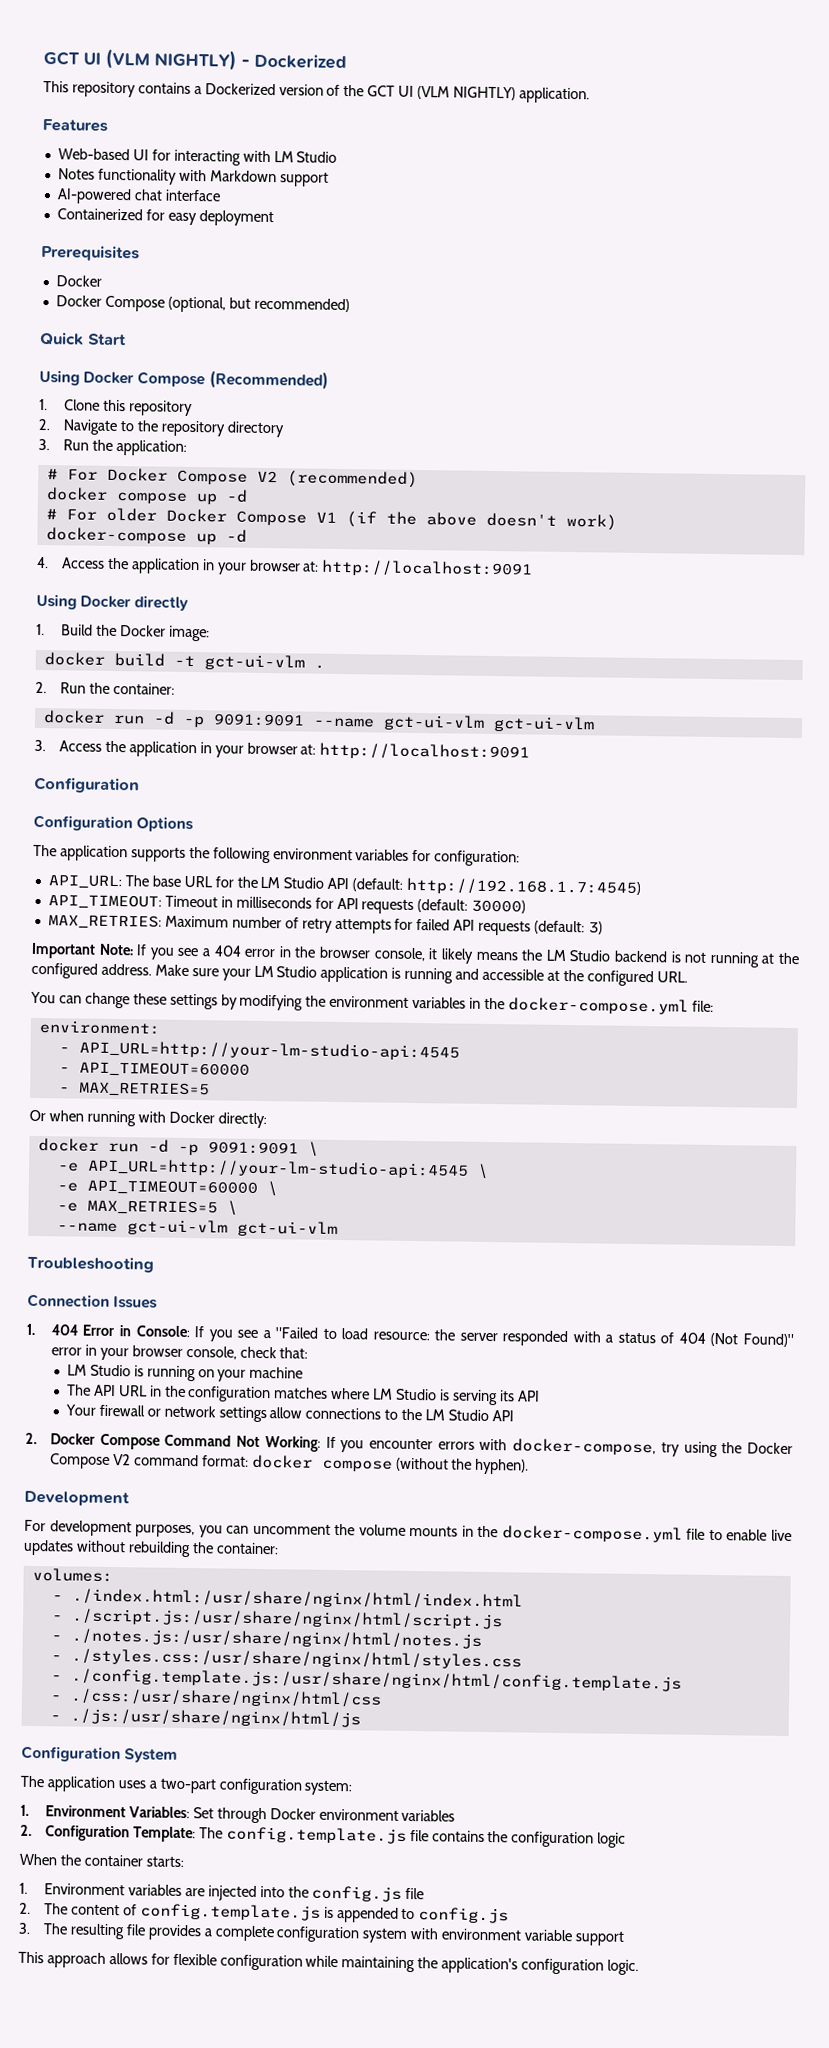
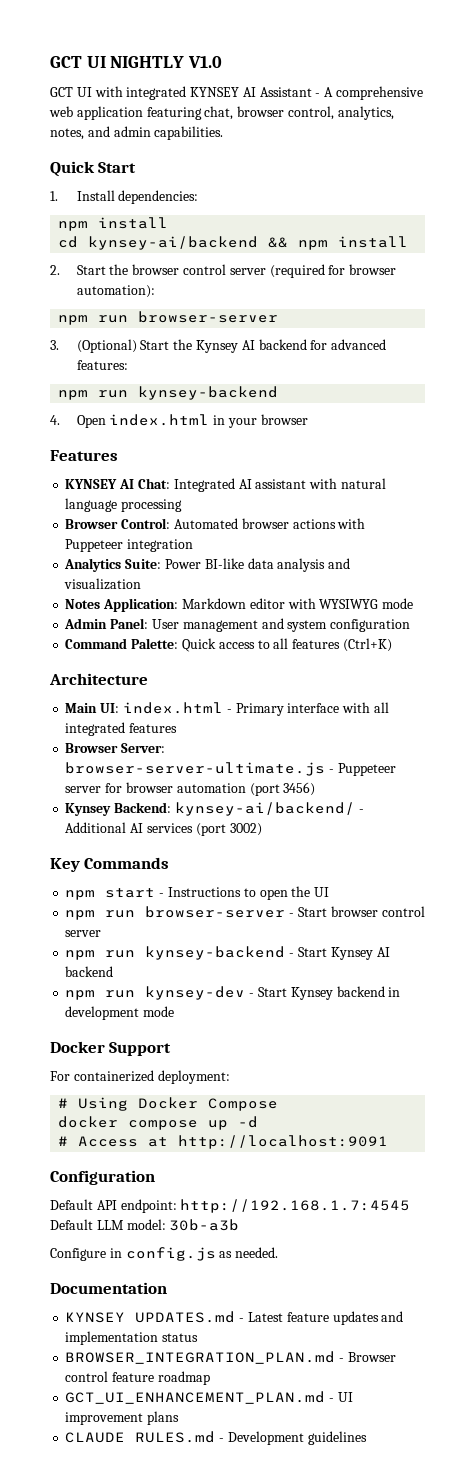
[43,48,347,71] [43,80,590,104] [42,118,108,132] [57,148,338,166] [57,168,329,187] [56,188,221,205] [56,208,274,227] [41,244,140,262] [55,275,102,287] [55,295,350,313] [39,331,127,346] [39,369,329,390] [39,398,193,416] [38,418,284,438] [38,438,187,456] [46,467,418,488] GCT UI (VLM NIGHTLY) - Dockerized // This repository contains a Dockerized version of the GCT UI (VLM NIGHTLY) application. // Features // Web-based UI for interacting with LM Studio // Notes functionality with Markdown support // AI-powered chat interface // Containerized for easy deployment // Prerequisites // Docker // Docker Compose (optional, but recommended) // Quick Start // Using Docker Compose (Recommended) // 1. Clone this repository // 2. Navigate to the repository directory // 3. Run the application: // # For Docker Compose V2 (recommended) -> [50,55,223,68] [50,86,424,100] [49,106,394,120] [50,126,224,140] [50,161,137,177] [50,190,199,204] [58,217,169,231] [58,236,409,250] [50,264,397,278] [76,285,155,298] [58,311,279,325] [50,339,387,353] [76,360,128,370] [58,386,279,400] [50,414,308,428] [50,450,118,461] [65,478,386,492] [65,498,183,512] [65,518,366,529] [65,539,194,552] [64,558,351,572] [64,578,142,590] [65,598,414,612] [64,618,411,632] [65,638,392,652] [49,673,148,685] [65,702,389,716] [65,722,178,736] [65,743,166,753] [65,762,396,776] [65,782,316,796] [65,802,364,816] [65,822,262,836] [50,857,170,872] [65,886,330,900] [65,906,425,920] [65,930,102,937] [65,946,390,960] [65,966,114,977] [65,986,401,1000] [65,1006,175,1020] [50,1041,172,1056] [50,1070,230,1084] [58,1097,279,1111] GCT UI NIGHTLY V1.0 // GCT UI with integrated KYNSEY AI Assistant - A comprehensive web application featuring chat, browser control, analytics, notes, and admin capabilities. // Quick Start // 1. Install dependencies: // npm install // cd kynsey-ai/backend && npm install // 2. Start the browser control server (required for browser automation): // npm run browser-server // 3. (Optional) Start the Kynsey AI backend for advanced features: // npm run kynsey-backend // 4. Open index.html in your browser // Features // KYNSEY AI Chat: Integrated AI assistant with natural language processing // Browser Control: Automated browser actions with Puppeteer integration // Analytics Suite: Power BI-like data analysis and visualization // Notes Application: Markdown editor with WYSIWYG mode // Admin Panel: User management and system configuration // Command Palette: Quick access to all features (Ctrl+K) // Architecture // Main UI: index.html - Primary interface with all integrated features // Browser Server: browser-server-ultimate.js - Puppeteer server for browser automation (port 3456) // Kynsey Backend: kynsey-ai/backend/ - Additional AI services (port 3002) // Key Commands // npm start - Instructions to open the UI // npm run browser-server - Start browser control server // npm run kynsey-backend - Start Kynsey AI backend // npm run kynsey-dev - Start Kynsey backend in development mode // Docker Support // For containerized deployment: // # Using Docker Compose
[65,507,617,531] [45,527,247,545] [37,556,534,578] [36,593,190,611] [36,623,210,642] [43,652,325,671] [35,681,175,695] [42,710,595,733] [34,739,531,761] [34,776,140,794] [33,814,195,833] [33,844,521,867] [47,874,642,897] [47,894,527,914] [47,914,604,936] [31,942,799,968] [31,962,688,987] [30,991,714,1015] [38,1020,161,1035] [58,1040,460,1061] [58,1061,250,1077] [58,1081,210,1097] [29,1109,267,1129] [37,1138,319,1157] [57,1158,489,1179] [56,1179,278,1197] [56,1199,238,1216] [56,1219,338,1237] [27,1255,154,1273] [27,1293,159,1309] [26,1323,794,1348] [50,1344,309,1361] [66,1364,304,1382] [66,1384,540,1406] [64,1404,514,1423] [25,1432,794,1458] [49,1453,530,1475] [24,1490,130,1507] [24,1519,792,1543] [23,1539,279,1558] [31,1567,113,1583] [51,1588,523,1610] [51,1608,503,1630] [50,1628,482,1649] [50,1648,522,1670] [50,1668,682,1692] [49,1688,382,1708] [49,1708,361,1728] [21,1745,179,1763] [20,1775,353,1796] [20,1804,456,1824] [20,1824,627,1848] [19,1853,184,1868] [19,1882,425,1902] [19,1902,510,1924] [18,1922,625,1946] [18,1951,640,1976] For older Docker Compose V1 (if the above doesn't work) // docker-compose up -d // 4. Access the application in your browser at: http://localhost:9091 // Using Docker directly // 1. Build the Docker image: // docker build -t gct-ui-vlm . // 2. Run the container: // docker run -d -p 9091:9091 --name gct-ui-vlm gct-ui-vlm // 3. Access the application in your browser at: http://localhost:9091 // Configuration // Configuration Options // The application supports the following environment variables for configuration: // API_URL: The base URL for the LM Studio API (default: http://192.168.1.7:4545) // API_TIMEOUT: Timeout in milliseconds for API requests (default: 30000) // MAX_RETRIES: Maximum number of retry attempts for failed API requests (default: 3) // Important Note: If you see a 404 error in the browser console, it likely means the LM Studio backend is not running at the configured address. Make sure your LM Studio application is running and accessible at the configured URL. // You can change these settings by modifying the environment variables in the docker-compose.yml file: // environment: // - API_URL=http://your-lm-studio-api:4545 // - API_TIMEOUT=60000 // - MAX_RETRIES=5 // Or when running with Docker directly: // docker run -d -p 9091:9091 \ // -e API_URL=http://your-lm-studio-api:4545 \ // -e API_TIMEOUT=60000 \ // -e MAX_RETRIES=5 \ // --name gct-ui-vlm gct-ui-vlm // Troubleshooting // Connection Issues // 1. 404 Error in Console: If you see a "Failed to load resource: the server responded with a status of 404 (Not Found)" error in your browser console, check that: // LM Studio is running on your machine // The API URL in the configuration matches where LM Studio is serving its API // Your firewall or network settings allow connections to the LM Studio API // 2. Docker Compose Command Not Working: If you encounter errors with docker-compose, try using the Docker Compose V2 command format: docker compose (without the hyphen). // Development // For development purposes, you can uncomment the volume mounts in the docker-compose.yml file to enable live updates without rebuilding the container: // volumes: // - ./index.html:/usr/share/nginx/html/index.html // - ./script.js:/usr/share/nginx/html/script.js // - ./notes.js:/usr/share/nginx/html/notes.js // - ./styles.css:/usr/share/nginx/html/styles.css // - ./config.template.js:/usr/share/nginx/html/config.template.js // - ./css:/usr/share/nginx/html/css // - ./js:/usr/share/nginx/html/js // Configuration System // The application uses a two-part configuration system: // 1. Environment Variables: Set through Docker environment variables // 2. Configuration Template: The config.template.js file contains the configuration logic // When the container starts: // 1. Environment variables are injected into the config.js file // 2. The content of config.template.js is appended to config.js // 3. The resulting file provides a complete configuration system with environment variable support // This approach allows for flexible configuration while maintaining the application's configuration logic. -> [78,1135,389,1149] [50,1170,155,1185] [50,1199,411,1213] [50,1219,240,1231] [50,1247,279,1261] [50,1282,167,1294] [65,1311,404,1325] [65,1331,199,1345] [65,1351,396,1364] [65,1371,210,1385] [65,1391,353,1404] [65,1411,180,1425] [65,1431,367,1445] Access at http://localhost:9091 // Configuration // Default API endpoint: http://192.168.1.7:4545 Default LLM model: 30b-a3b // Configure in config.js as needed. // Documentation // KYNSEY UPDATES.md - Latest feature updates and implementation status // BROWSER_INTEGRATION_PLAN.md - Browser control feature roadmap // GCT_UI_ENHANCEMENT_PLAN.md - UI improvement plans // CLAUDE RULES.md - Development guidelines

